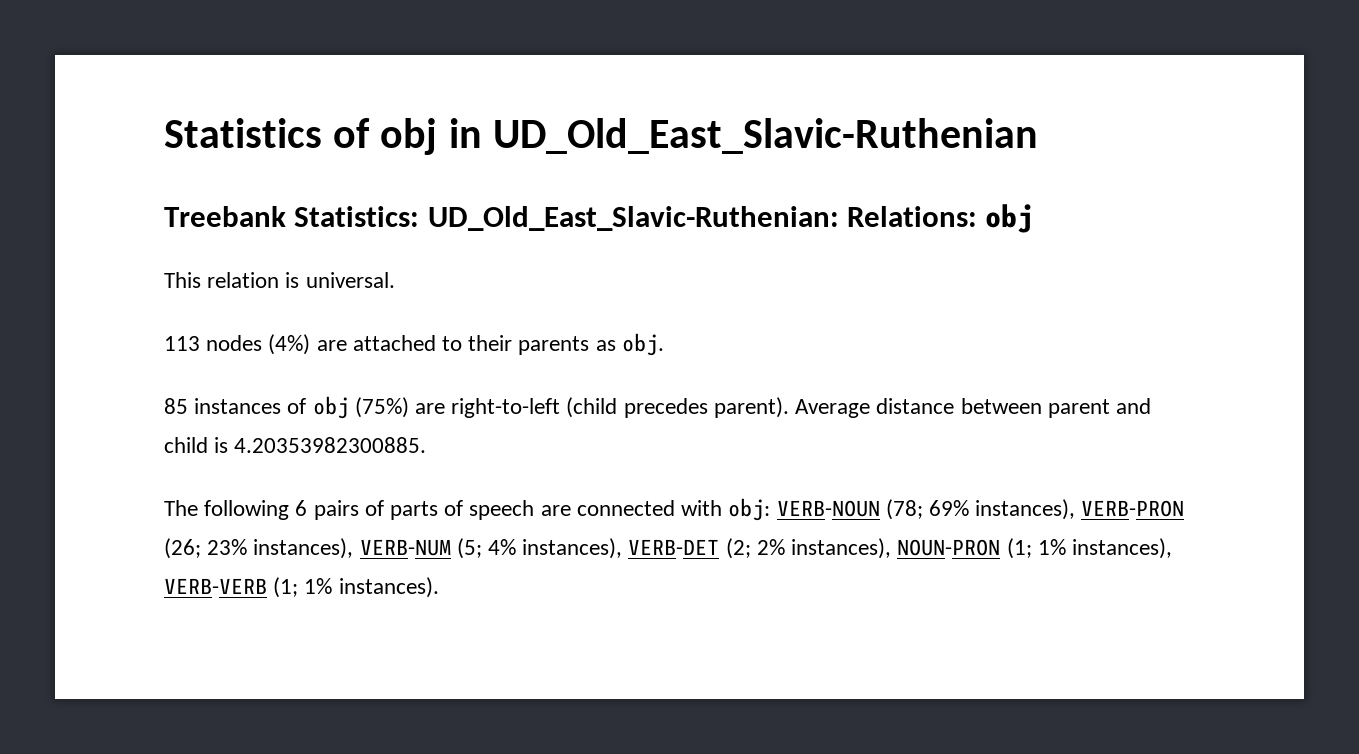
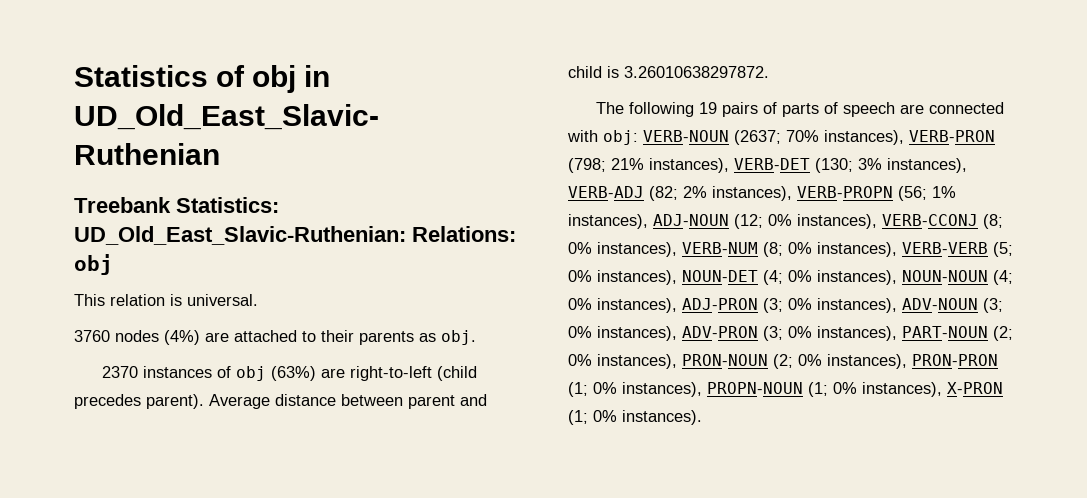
[164,336,200,351] 113 -> [74,330,110,342] 3760
[164,398,188,414] 85 -> [101,366,138,378] 2370
[354,397,409,418] (75%) -> [270,366,316,381] (63%)
[234,437,427,453] 4.20353982300885. -> [624,66,769,78] 3.26010638297872.
[295,500,308,516] 6 -> [698,102,717,114] 19
[885,499,1185,520] [164,538,1172,559] [164,577,333,598] (78; 69% instances), VERB-PRON (26; 23% instances), VERB-NUM (5; 4% instances), VERB-DET (2; 2% instances), NOUN-PRON (1; 1% instances), VERB-VERB (1; 1% -> [734,130,995,145] [568,158,967,173] [568,186,956,201] [568,214,1003,229] [568,242,1013,257] [568,270,1013,285] [568,298,1003,313] [568,326,1013,341] [568,354,998,369] [568,382,1003,397] [568,410,617,425] (2637; 70% instances), VERB-PRON (798; 21% instances), VERB-DET (130; 3% instances), VERB-ADJ (82; 2% instances), VERB-PROPN (56; 1% instances), ADJ-NOUN (12; 0% instances), VERB-CCONJ (8; 0% instances), VERB-NUM (8; 0% instances), VERB-VERB (5; 0% instances), NOUN-DET (4; 0% instances), NOUN-NOUN (4; 0% instances), ADJ-PRON (3; 0% instances), ADV-NOUN (3; 0% instances), ADV-PRON (3; 0% instances), PART-NOUN (2; 0% instances), PRON-NOUN (2; 0% instances), PRON-PRON (1; 0% instances), PROPN-NOUN (1; 0% instances), X-PRON (1; 0%

